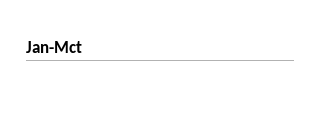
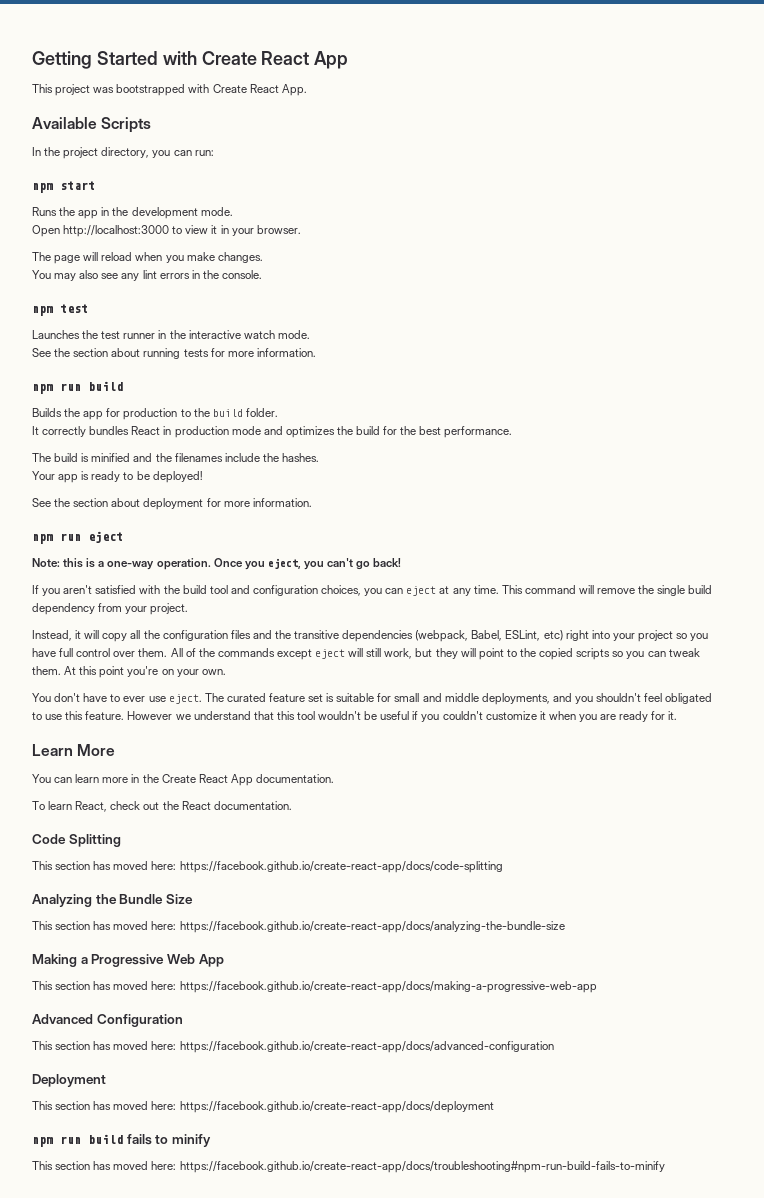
[26,41,82,53] Jan-Mct -> [32,51,349,69] [32,84,307,96] [32,117,152,133] [32,147,214,159] [32,181,95,193] [32,207,233,219] [32,225,301,237] [32,252,263,264] [32,270,262,281] [32,304,88,316] [32,330,310,339] [32,348,316,359] [32,381,123,394] [32,408,278,420] [32,426,513,438] [32,453,319,462] [32,471,203,483] [32,498,312,510] [32,531,123,544] [32,558,402,570] [32,585,713,596] [32,603,189,615] [32,630,709,642] [32,648,700,660] [32,666,226,678] [32,693,713,705] [32,711,678,722] [32,744,116,756] [32,774,334,786] [32,801,292,812] [32,834,121,847] [32,861,503,873] [32,894,193,907] [32,921,565,933] [32,954,224,967] [32,981,597,993] [32,1014,183,1027] [32,1041,554,1053] [32,1074,106,1087] [32,1101,494,1113] [32,1134,211,1147] [32,1161,665,1173] Getting Started with Create React App // This project was bootstrapped with Create React App. // Available Scripts // In the project directory, you can run: // npm start // Runs the app in the development mode. // Open http://localhost:3000 to view it in your browser. // The page will reload when you make changes. // You may also see any lint errors in the console. // npm test // Launches the test runner in the interactive watch mode. // See the section about running tests for more information. // npm run build // Builds the app for production to the build folder. // It correctly bundles React in production mode and optimizes the build for the best performance. // The build is minified and the filenames include the hashes. // Your app is ready to be deployed! // See the section about deployment for more information. // npm run eject // Note: this is a one-way operation. Once you eject, you can't go back! // If you aren't satisfied with the build tool and configuration choices, you can eject at any time. This command will remove the single build dependency from your project. // Instead, it will copy all the configuration files and the transitive dependencies (webpack, Babel, ESLint, etc) right into your project so you have full control over them. All of the commands except eject will still work, but they will point to the copied scripts so you can tweak them. At this point you're on your own. // You don't have to ever use eject. The curated feature set is suitable for small and middle deployments, and you shouldn't feel obligated to use this feature. However we understand that this tool wouldn't be useful if you couldn't customize it when you are ready for it. // Learn More // You can learn more in the Create React App documentation. // To learn React, check out the React documentation. // Code Splitting // This section has moved here: https://facebook.github.io/create-react-app/docs/code-splitting // Analyzing the Bundle Size // This section has moved here: https://facebook.github.io/create-react-app/docs/analyzing-the-bundle-size // Making a Progressive Web App // This section has moved here: https://facebook.github.io/create-react-app/docs/making-a-progressive-web-app // Advanced Configuration // This section has moved here: https://facebook.github.io/create-react-app/docs/advanced-configuration // Deployment // This section has moved here: https://facebook.github.io/create-react-app/docs/deployment // npm run build fails to minify // This section has moved here: https://facebook.github.io/create-react-app/docs/troubleshooting#npm-run-build-fails-to-minify

